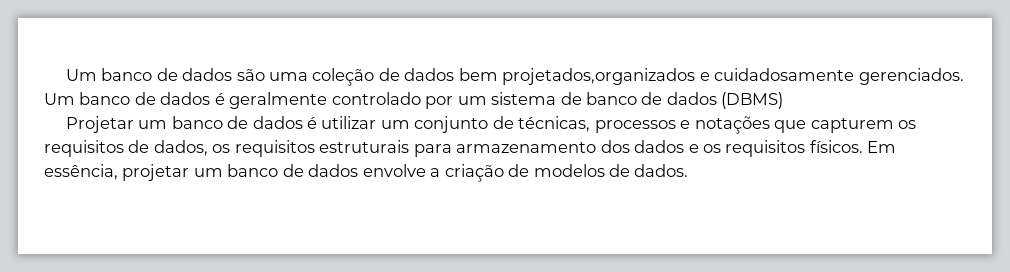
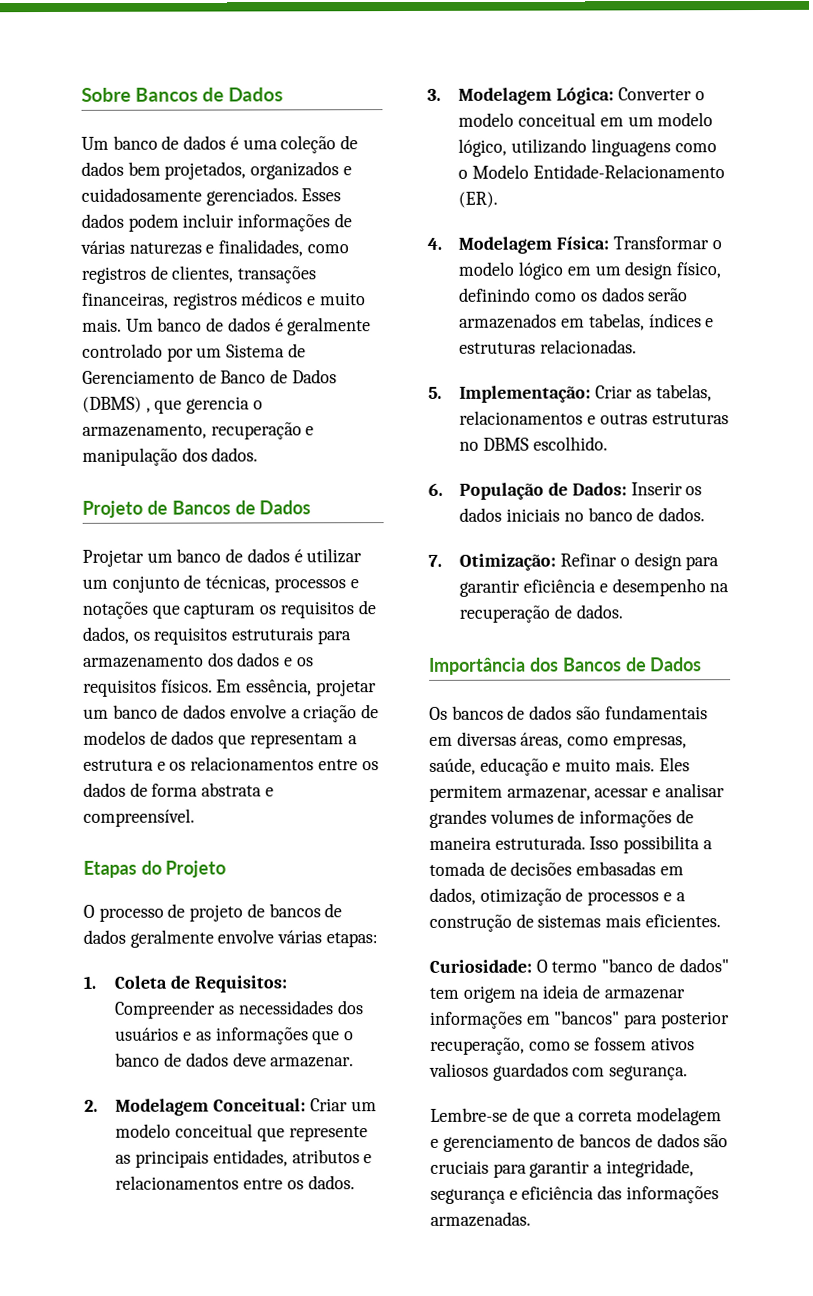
[65,68,265,81] Um banco de dados são -> [81,87,284,102] [81,135,239,150] Sobre Bancos de Dados // Um banco de dados é
[502,68,696,85] projetados,organizados -> [164,161,340,180] projetados, organizados
(964, 76) none -> [301,188,342,202] [81,213,352,232] [80,239,349,257] [81,265,317,284] [82,291,366,310] [82,318,122,332] Esses dados podem incluir informações de várias naturezas e finalidades, como registros de clientes, transações financeiras, registros médicos e muito mais.
[491,92,784,109] sistema de banco de dados (DBMS) -> [226,343,306,358] [82,369,337,384] [82,396,263,414] [82,422,315,440] [82,447,259,466] [82,500,312,518] Sistema de Gerenciamento de Banco de Dados (DBMS) , que gerencia o armazenamento, recuperação e manipulação dos dados. // Projeto de Bancos de Dados
[810,118,894,133] capturem -> [183,603,256,619] capturam
[634,164,689,177] dados. -> [171,730,358,749] [83,756,379,771] [83,782,274,797] [83,808,195,827] [83,860,227,878] [83,903,343,922] [83,929,378,948] [83,975,287,993] [114,1000,364,1019] [115,1027,355,1045] [115,1052,355,1068] [84,1098,377,1116] [115,1123,368,1142] [115,1149,373,1168] [115,1175,355,1190] [427,87,705,105] [458,112,714,127] [458,138,717,157] [458,164,725,179] [458,191,499,208] [427,236,722,254] [458,261,722,280] [458,287,689,302] [459,313,715,331] [459,339,638,354] [428,384,712,403] [459,410,729,425] [459,436,608,451] [428,482,703,500] [459,507,706,522] [428,552,720,571] [459,578,730,597] [459,604,623,623] [429,657,703,675] [429,705,708,720] [429,731,687,750] [429,757,690,776] [429,783,725,802] [429,809,694,828] [429,835,713,854] [429,861,684,876] [429,887,686,906] [429,913,721,932] [429,958,729,973] [429,984,685,1003] [430,1010,730,1029] [430,1037,695,1055] [429,1062,689,1081] [430,1107,722,1126] [430,1133,729,1152] [430,1159,694,1178] [430,1185,719,1204] [430,1211,531,1227] dados que representam a estrutura e os relacionamentos entre os dados de forma abstrata e compreensível. // Etapas do Projeto // O processo de projeto de bancos de dados geralmente envolve várias etapas: // 1. Coleta de Requisitos: Compreender as necessidades dos usuários e as informações que o banco de dados deve armazenar. // 2. Modelagem Conceitual: Criar um modelo conceitual que represente as principais entidades, atributos e relacionamentos entre os dados. // 3. Modelagem Lógica: Converter o modelo conceitual em um modelo lógico, utilizando linguagens como o Modelo Entidade-Relacionamento (ER). // 4. Modelagem Física: Transformar o modelo lógico em um design físico, definindo como os dados serão armazenados em tabelas, índices e estruturas relacionadas. // 5. Implementação: Criar as tabelas, relacionamentos e outras estruturas no DBMS escolhido. // 6. População de Dados: Inserir os dados iniciais no banco de dados. // 7. Otimização: Refinar o design para garantir eficiência e desempenho na recuperação de dados. // Importância dos Bancos de Dados // Os bancos de dados são fundamentais em diversas áreas, como empresas, saúde, educação e muito mais. Eles permitem armazenar, acessar e analisar grandes volumes de informações de maneira estruturada. Isso possibilita a tomada de decisões embasadas em dados, otimização de processos e a construção de sistemas mais eficientes. // Curiosidade: O termo "banco de dados" tem origem na ideia de armazenar informações em "bancos" para posterior recuperação, como se fossem ativos valiosos guardados com segurança. // Lembre-se de que a correta modelagem e gerenciamento de bancos de dados são cruciais para garantir a integridade, segurança e eficiência das informações armazenadas.

